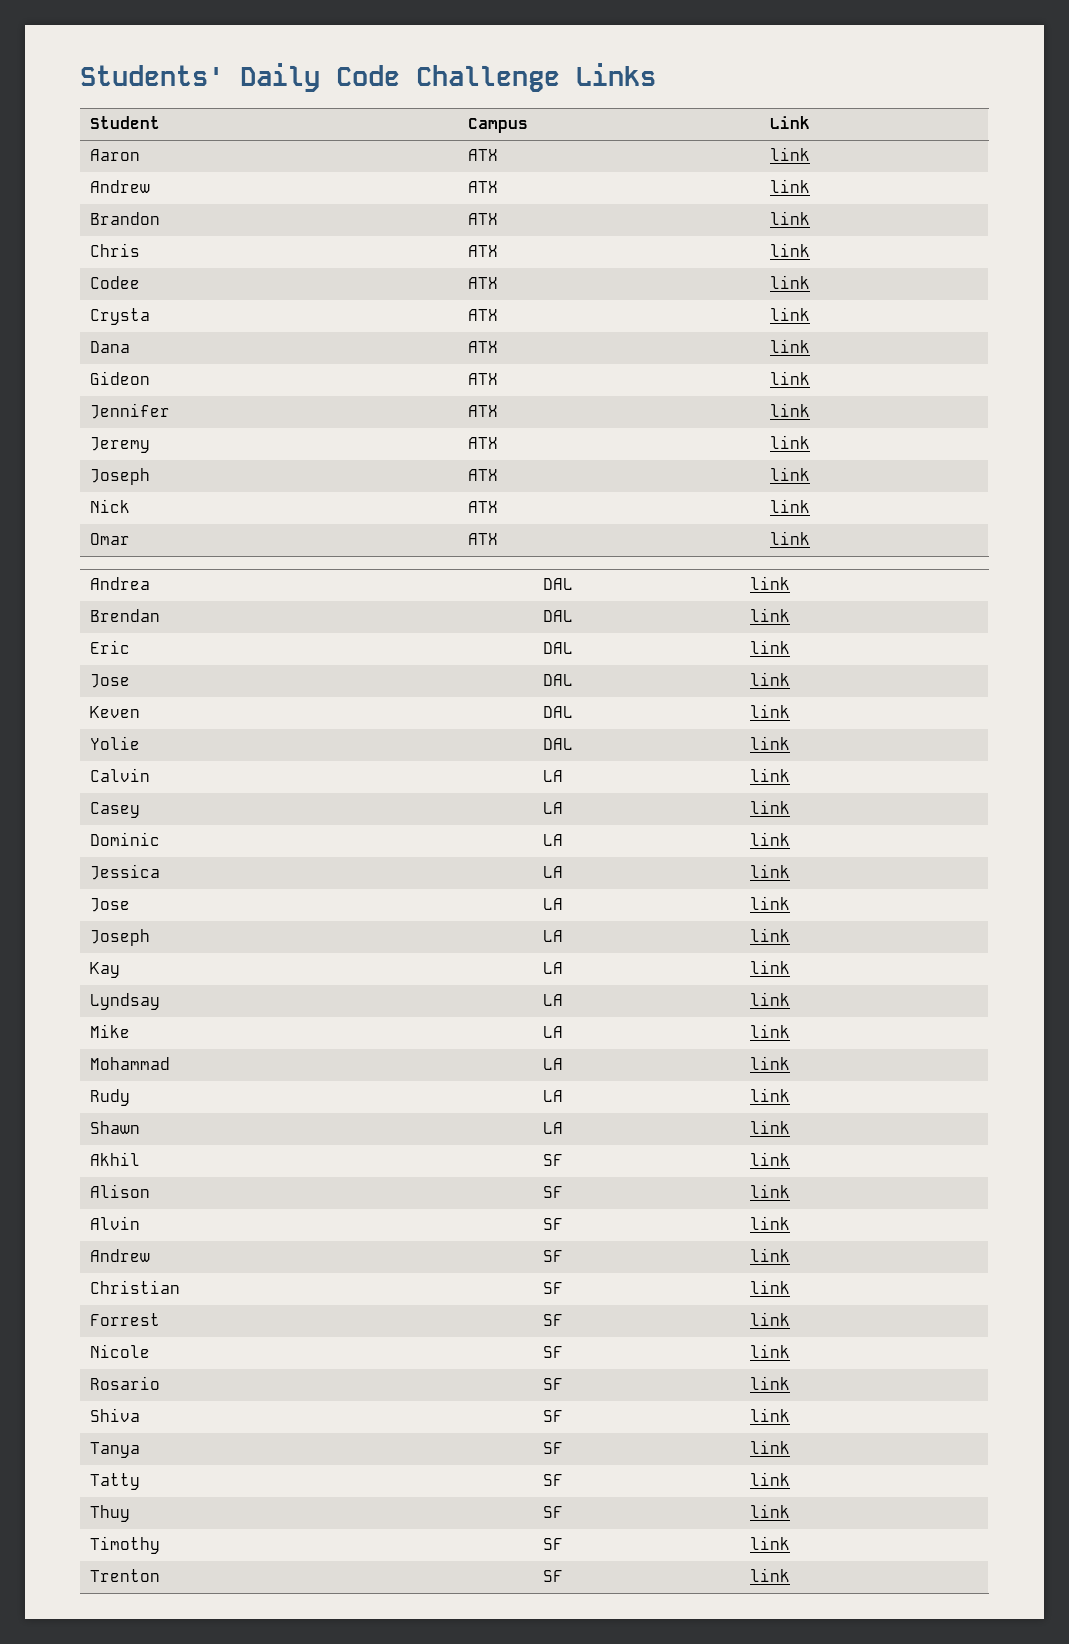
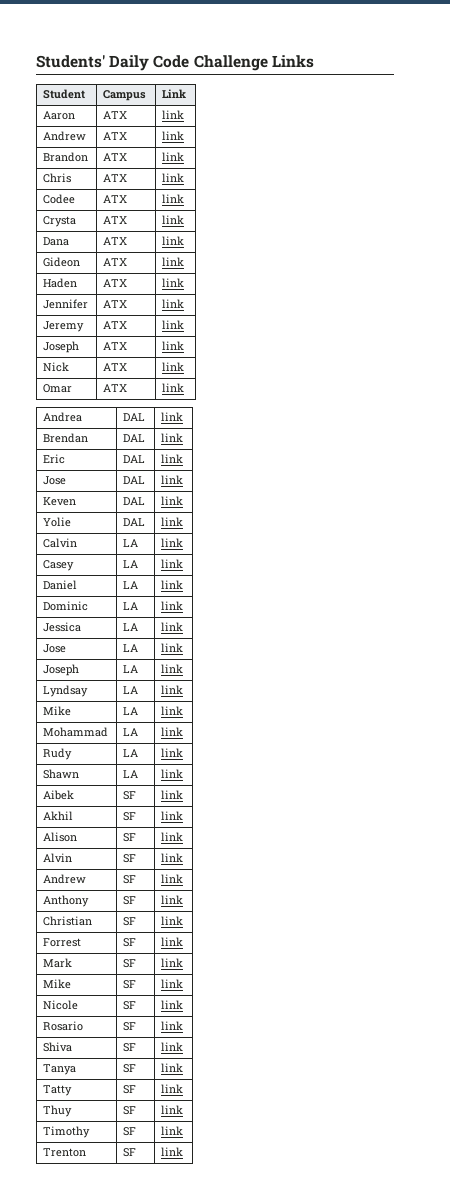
(810, 378) none -> [43,278,78,288] [103,279,128,287] [162,278,185,287] // Haden | ATX | link
(790, 807) none -> [43,580,78,590] [123,581,139,589] [161,580,184,589] // Daniel | LA | link
[89,962,120,978] [542,962,563,974] [749,960,790,974] // Kay | LA | link -> (184, 668) none
(790, 1127) none -> [43,790,75,800] [123,791,137,800] [161,790,184,799] // Aibek | SF | link
(790, 1255) none -> [43,895,90,907] [123,896,137,905] [161,895,184,904] // Anthony | SF | link
(790, 1319) none -> [43,958,73,968] [123,959,137,968] [161,958,184,967] [43,979,72,989] [123,980,137,989] [161,979,184,988] // Mark | SF | link // Mike | SF | link

